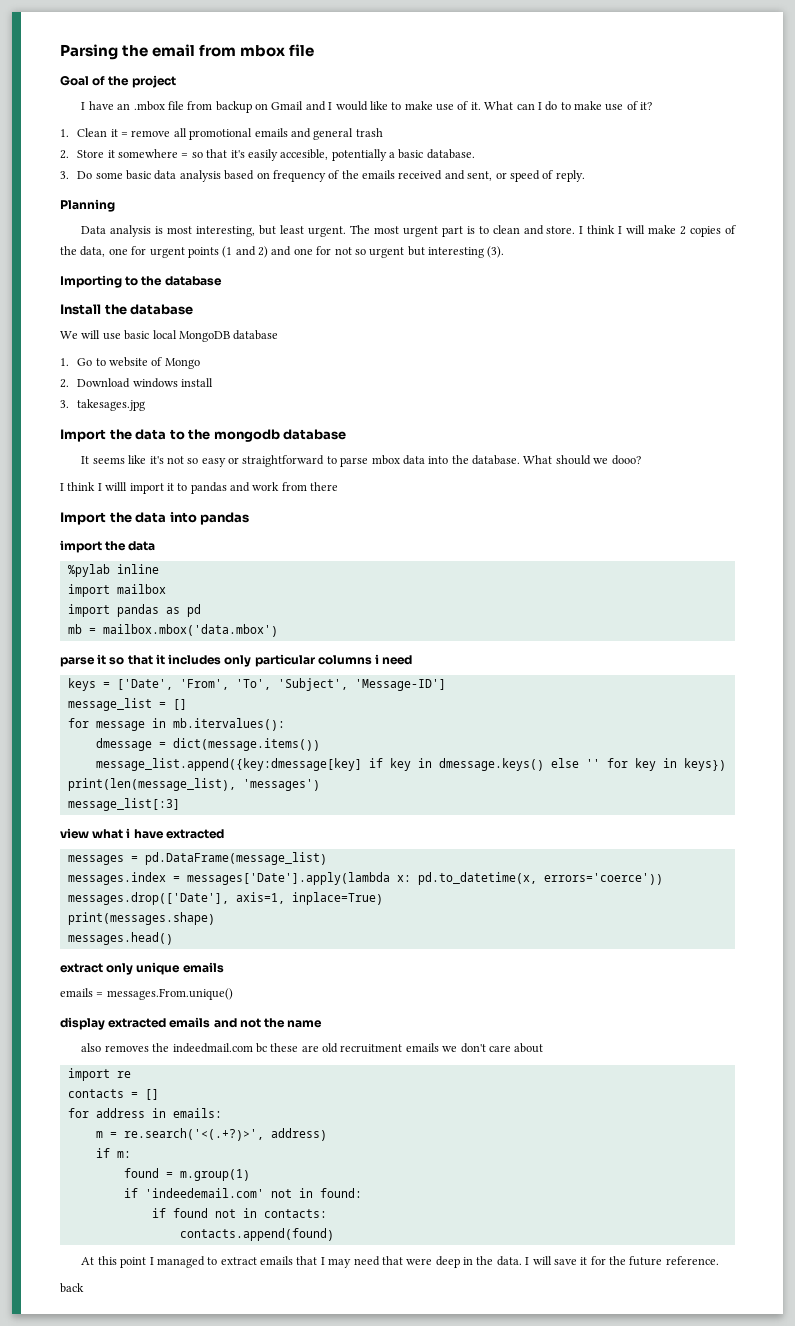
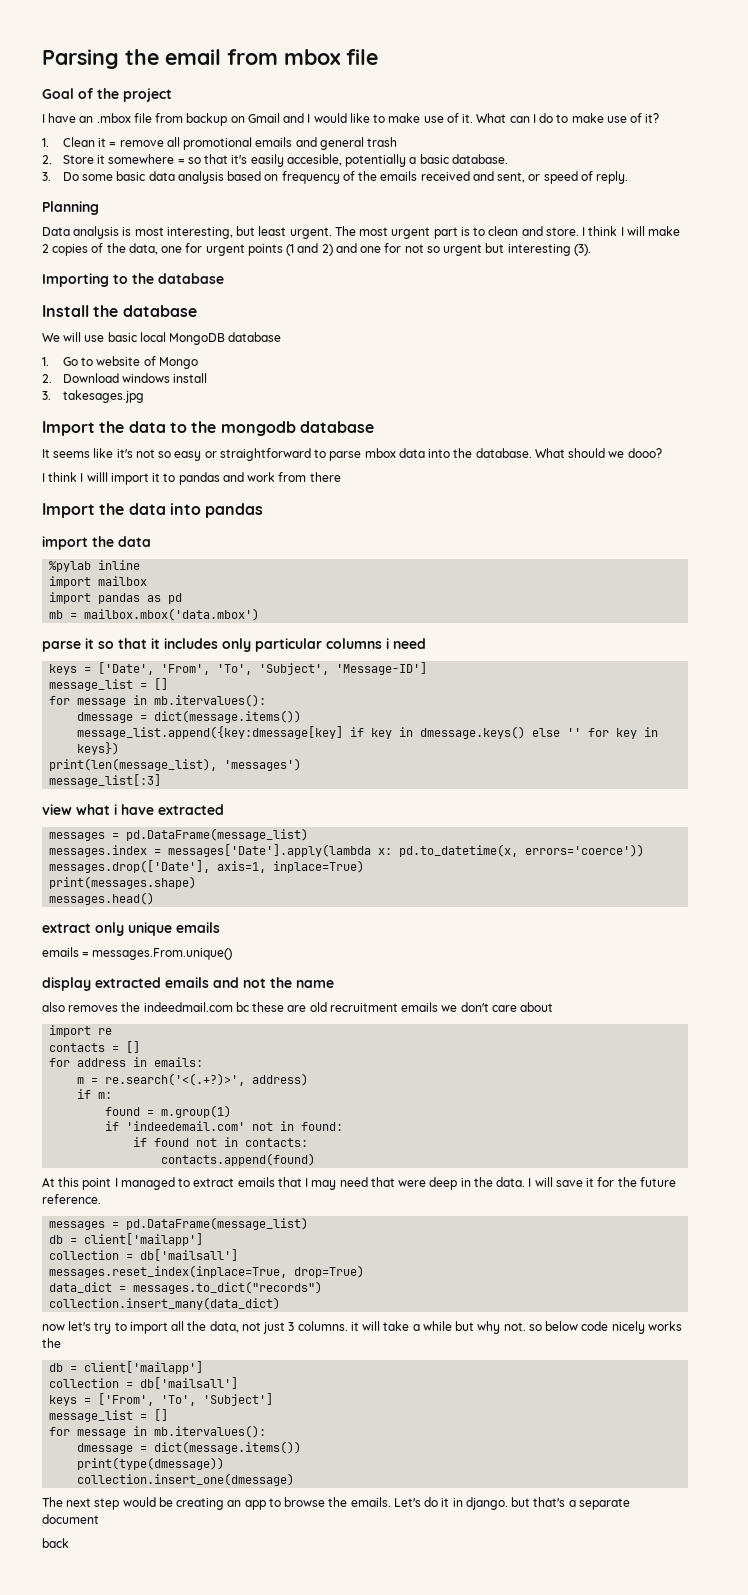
(719, 1260) none -> [49,1217,309,1230] [49,1233,204,1246] [49,1249,239,1261] [49,1265,365,1278] [49,1281,323,1294] [49,1297,281,1310] [42,1321,682,1334] [42,1338,61,1348] [49,1361,204,1374] [49,1377,239,1389] [49,1393,274,1406] [49,1409,169,1422] [49,1425,267,1438] [77,1441,302,1454] [77,1457,225,1470] [77,1473,295,1486] [42,1497,630,1510] [42,1514,99,1524] // messages = pd.DataFrame(message_list) // db = client['mailapp'] // collection = db['mailsall'] // messages.reset_index(inplace=True, drop=True) // data_dict = messages.to_dict("records") // collection.insert_many(data_dict) // now let's try to import all the data, not just 3 columns. it will take a while but why not. so below code nicely works the // db = client['mailapp'] // collection = db['mailsall'] // keys = ['From', 'To', 'Subject'] // message_list = [] // for message in mb.itervalues(): // dmessage = dict(message.items()) // print(type(dmessage)) // collection.insert_one(dmessage) // The next step would be creating an app to browse the emails. Let's do it in django. but that's a separate document

